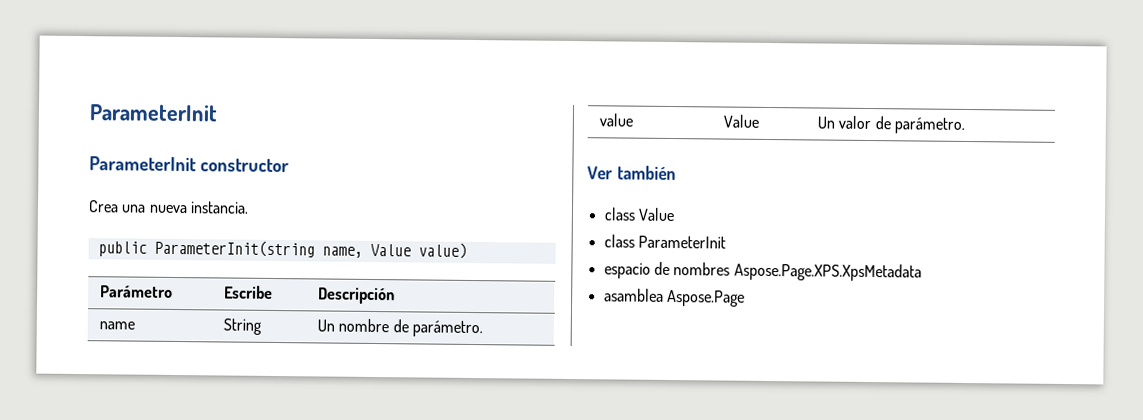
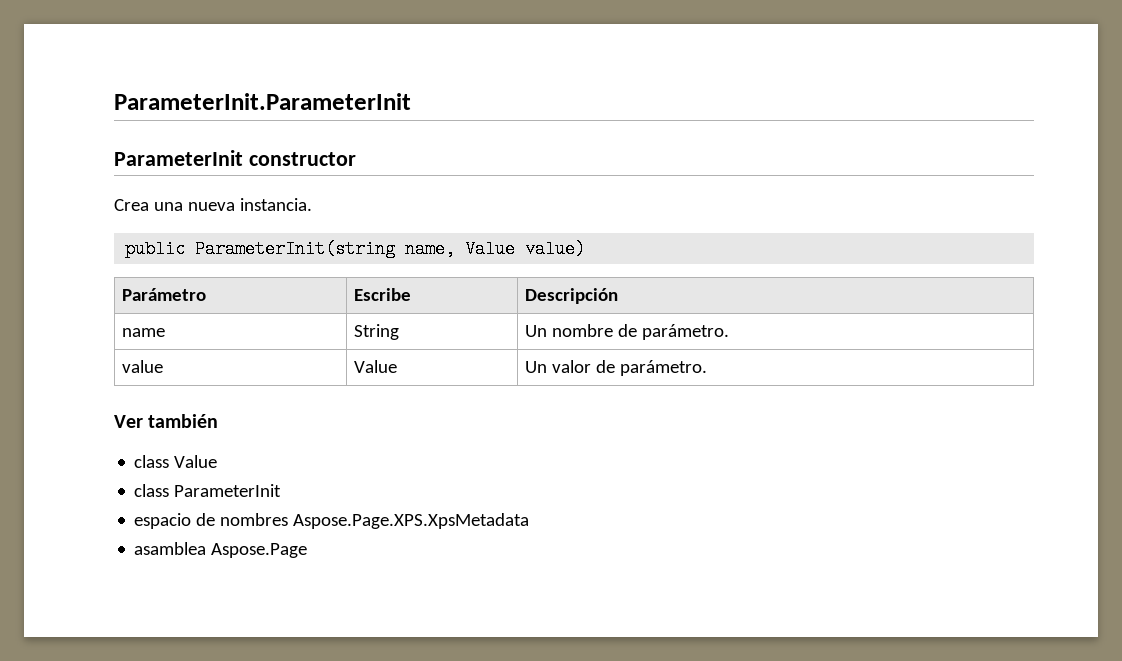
[89,104,218,122] ParameterInit -> [114,93,411,110] ParameterInit.ParameterInit

